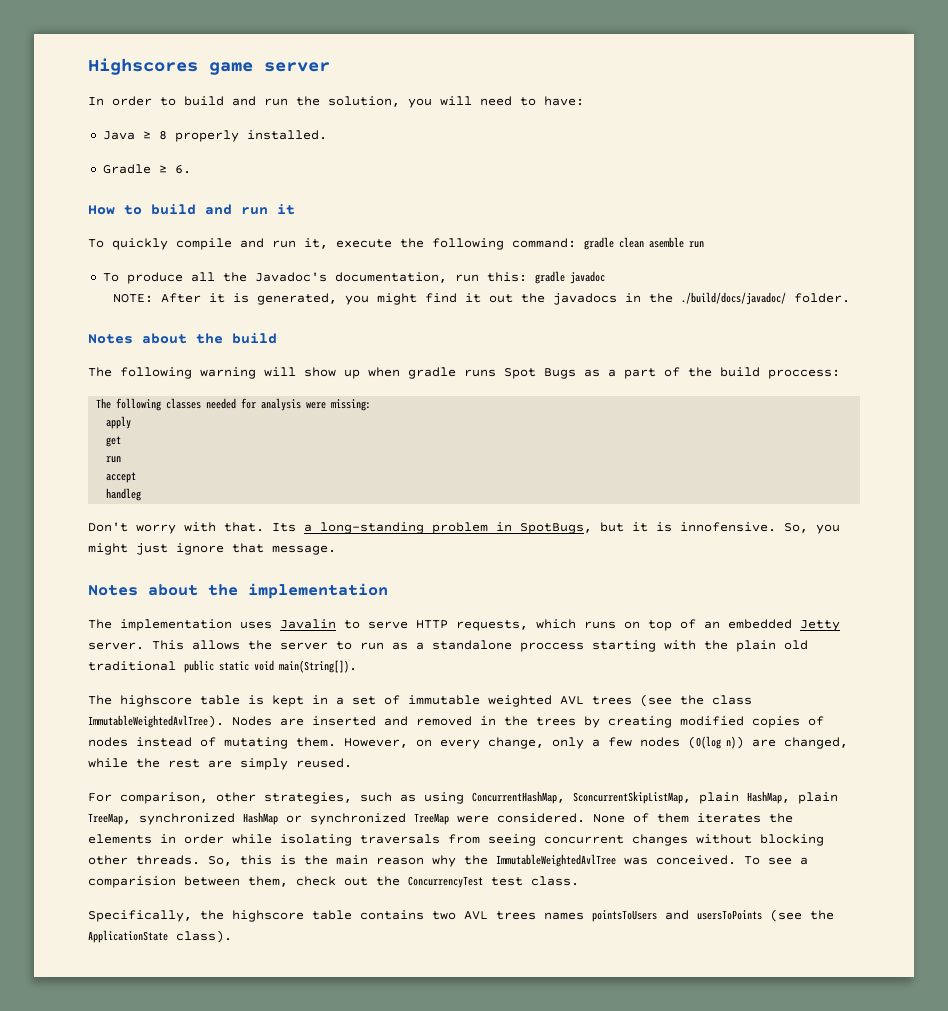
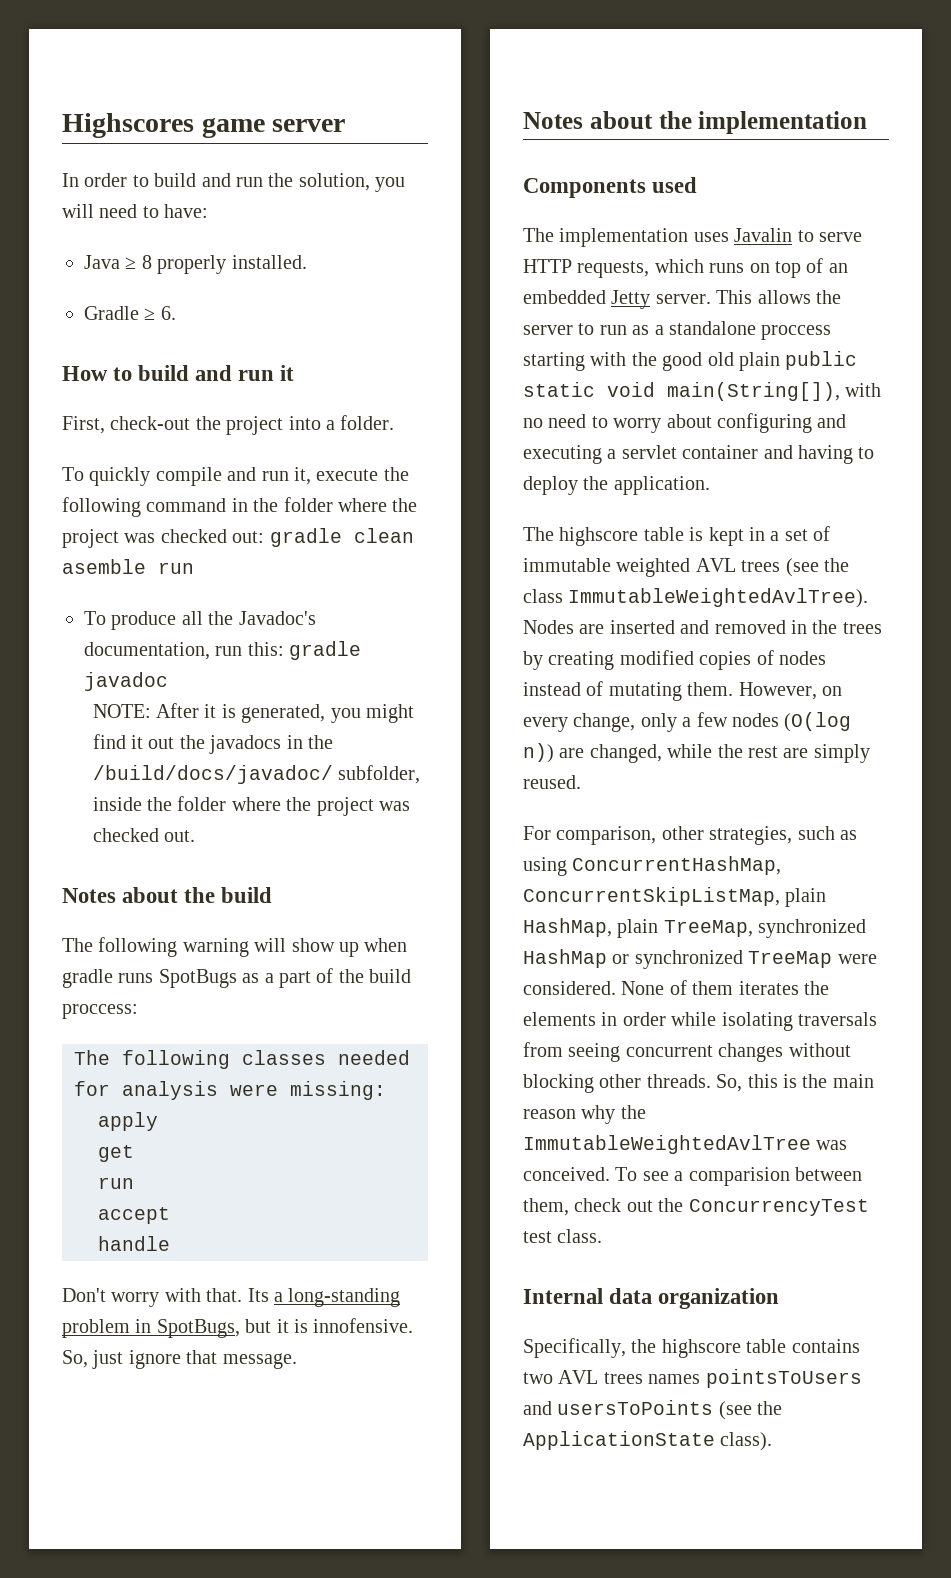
(295, 209) none -> [62,415,395,435] // First, check-out the project into a folder.
[512,238,576,248] command: -> [146,497,418,512] [62,529,265,548] command in the folder where the project was checked out:
[681,292,851,305] ./build/docs/javadoc/ folder. -> [92,765,421,784] [92,796,411,816] [92,828,196,842] /build/docs/javadoc/ subfolder, inside the folder where the project was checked out.
[504,368,576,379] Spot Bugs -> [158,969,237,988] SpotBugs
[106,488,142,501] handleg -> [98,1236,170,1251] handle
[816,524,840,534] [88,543,128,555] you might -> (88, 1359) none
(388, 591) none -> [523,177,698,198] // Components used
[736,640,808,652] [88,660,357,673] plain old traditional public static void main(String[]). -> [662,351,858,371] [523,382,882,401] [523,413,847,433] [523,445,875,464] [523,476,710,495] good old plain public static void main(String[]), with no need to worry about configuring and executing a servlet container and having to deploy the application.
[573,791,691,804] SconcurrentSkipListMap, -> [523,887,780,906] ConcurrentSkipListMap,
(579, 881) none -> [523,1288,780,1309] // Internal data organization

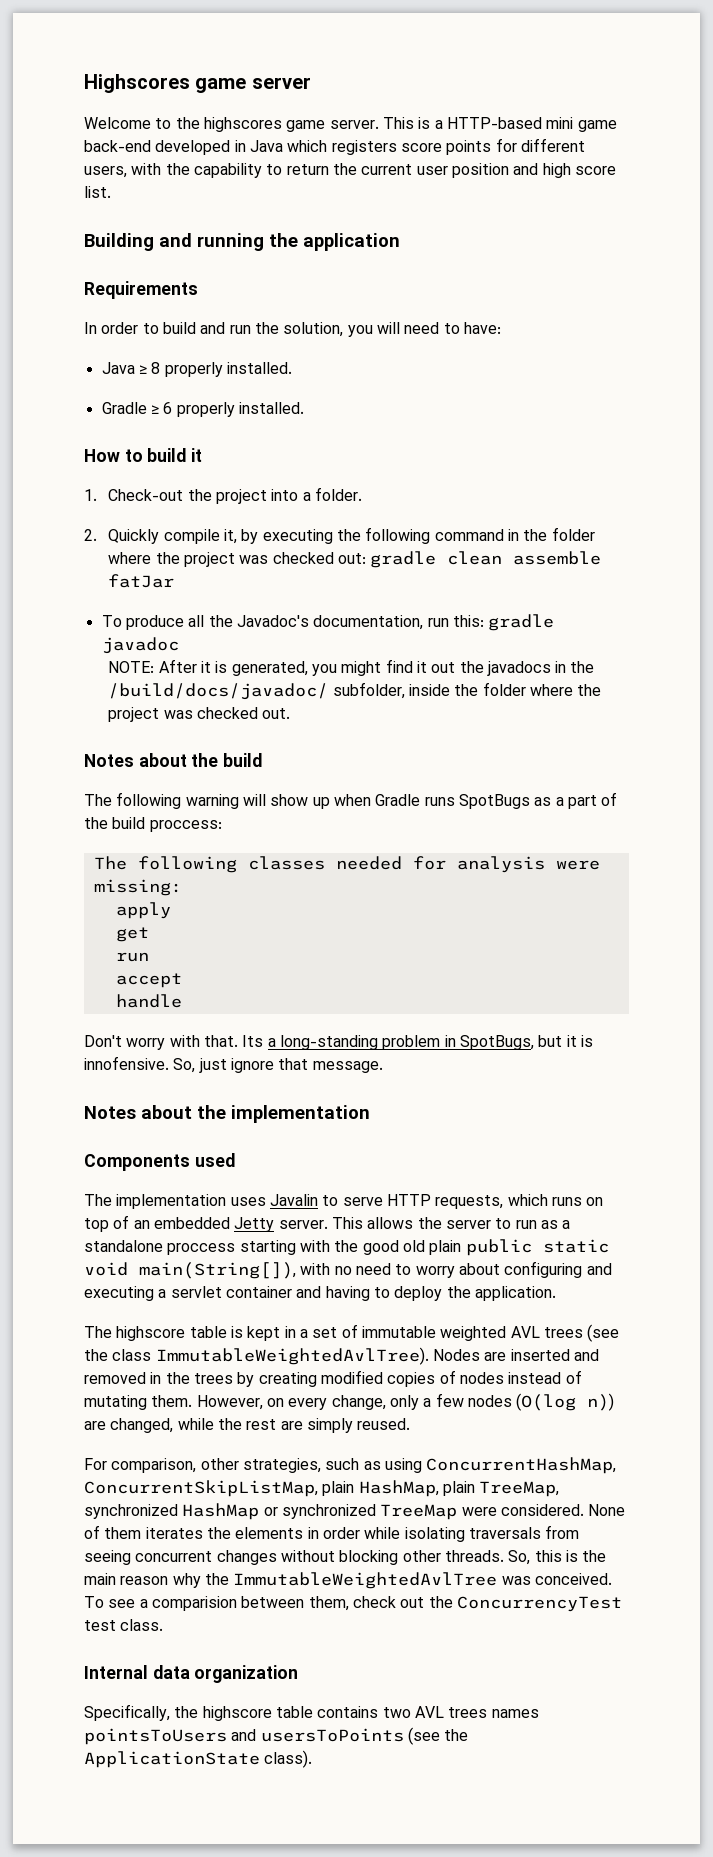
(346, 125) none -> [84,117,617,132] [84,138,585,155] [84,163,616,178] [84,186,111,198] [84,233,400,251] [84,281,198,299] // Welcome to the highscores game server. This is a HTTP-based mini game back-end developed in Java which registers score points for different users, with the capability to return the current user position and high score list. // Building and running the application // Requirements
[160,306,176,320] 6. -> [163,402,304,417] 6 properly installed.
[195,365,275,381] and run -> (187, 455) none
[62,416,191,434] First, check-out -> [84,489,184,501] 1. Check-out
[62,467,379,486] To quickly compile and run it, execute -> [84,529,333,544] 2. Quickly compile it, by executing
[62,559,194,574] asemble run -> [513,551,602,565] [108,574,175,588] assemble fatJar
[62,969,113,988] gradle -> [375,794,421,806] Gradle

